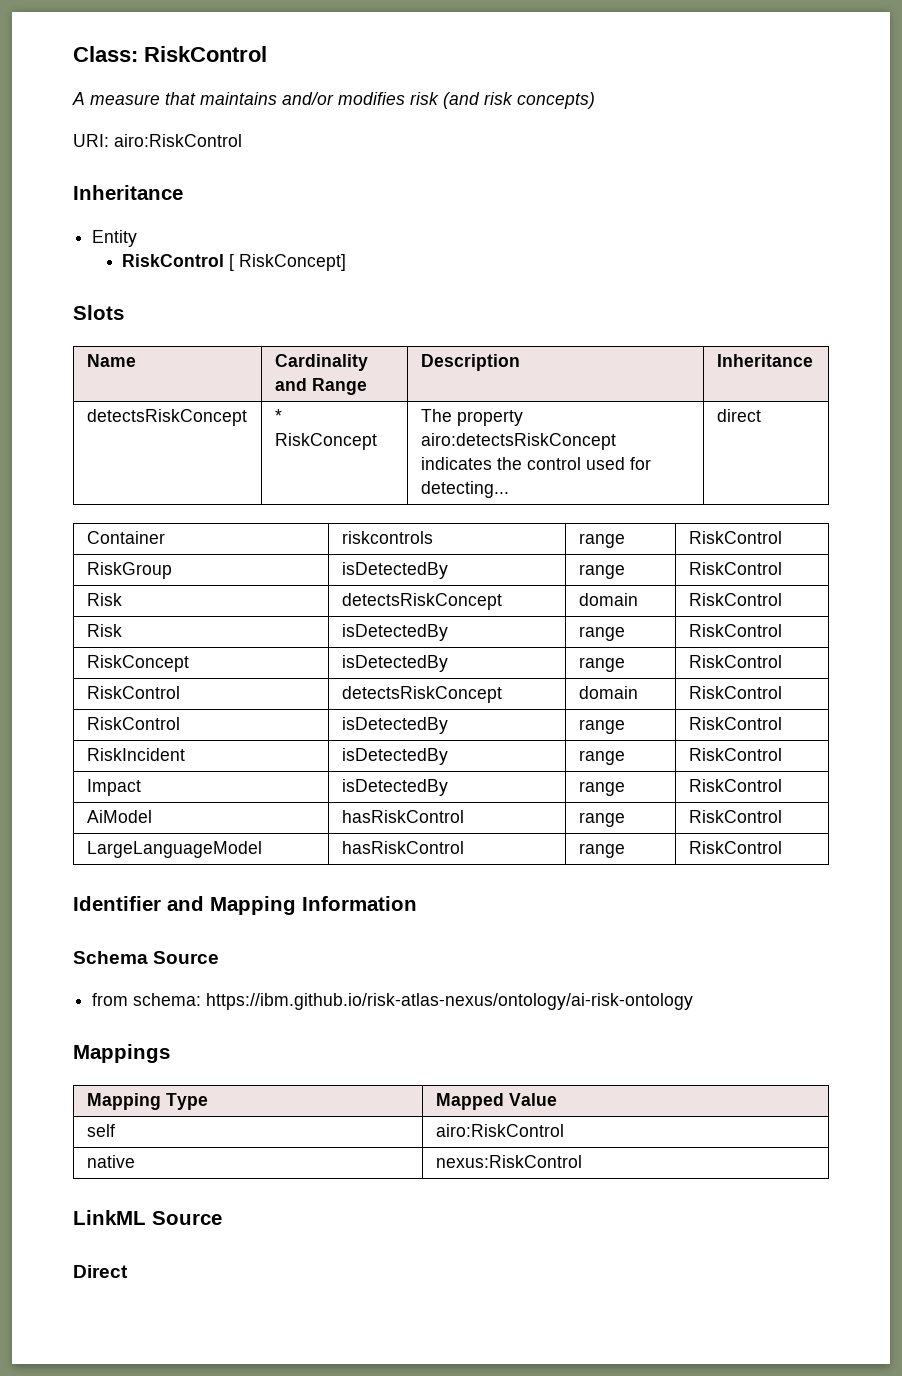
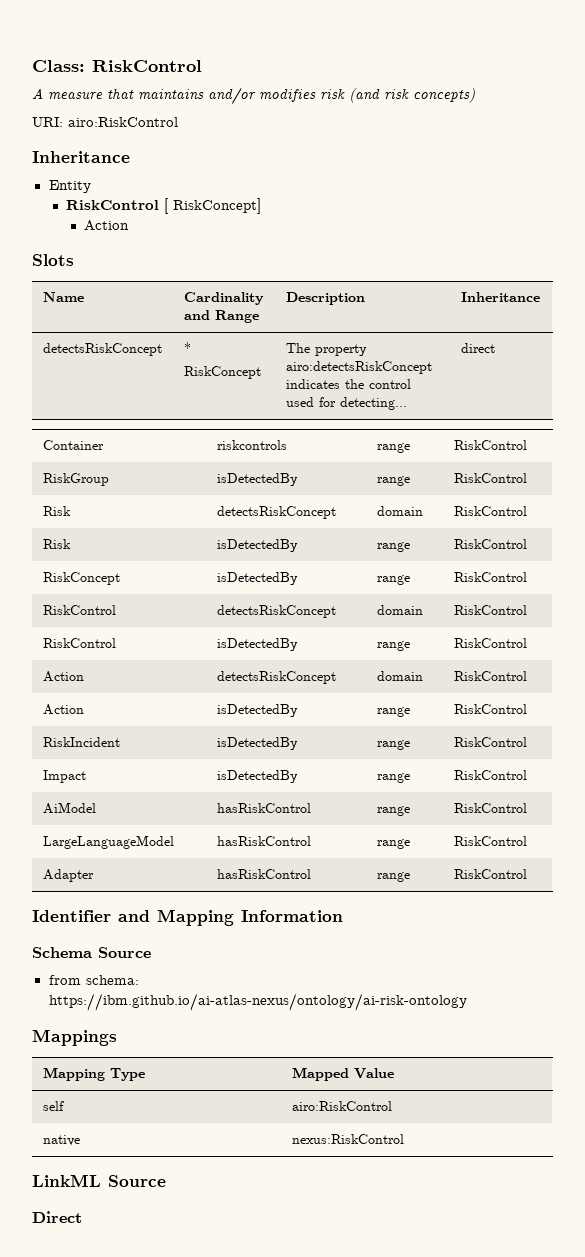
(347, 262) none -> [84,220,130,231] // Action
(782, 723) none -> [42,671,84,682] [216,671,336,684] [376,671,423,681] [453,671,527,681] [42,704,84,715] [216,704,298,717] [376,707,410,717] [453,704,527,714] // Action | detectsRiskConcept | domain | RiskControl // Action | isDetectedBy | range | RiskControl
(782, 847) none -> [42,869,94,882] [216,869,311,879] [376,872,410,882] [453,869,527,879] // Adapter | hasRiskControl | range | RiskControl
[206,993,694,1010] https://ibm.github.io/risk-atlas-nexus/ontology/ai-risk-ontology -> [48,993,467,1011] https://ibm.github.io/ai-atlas-nexus/ontology/ai-risk-ontology

